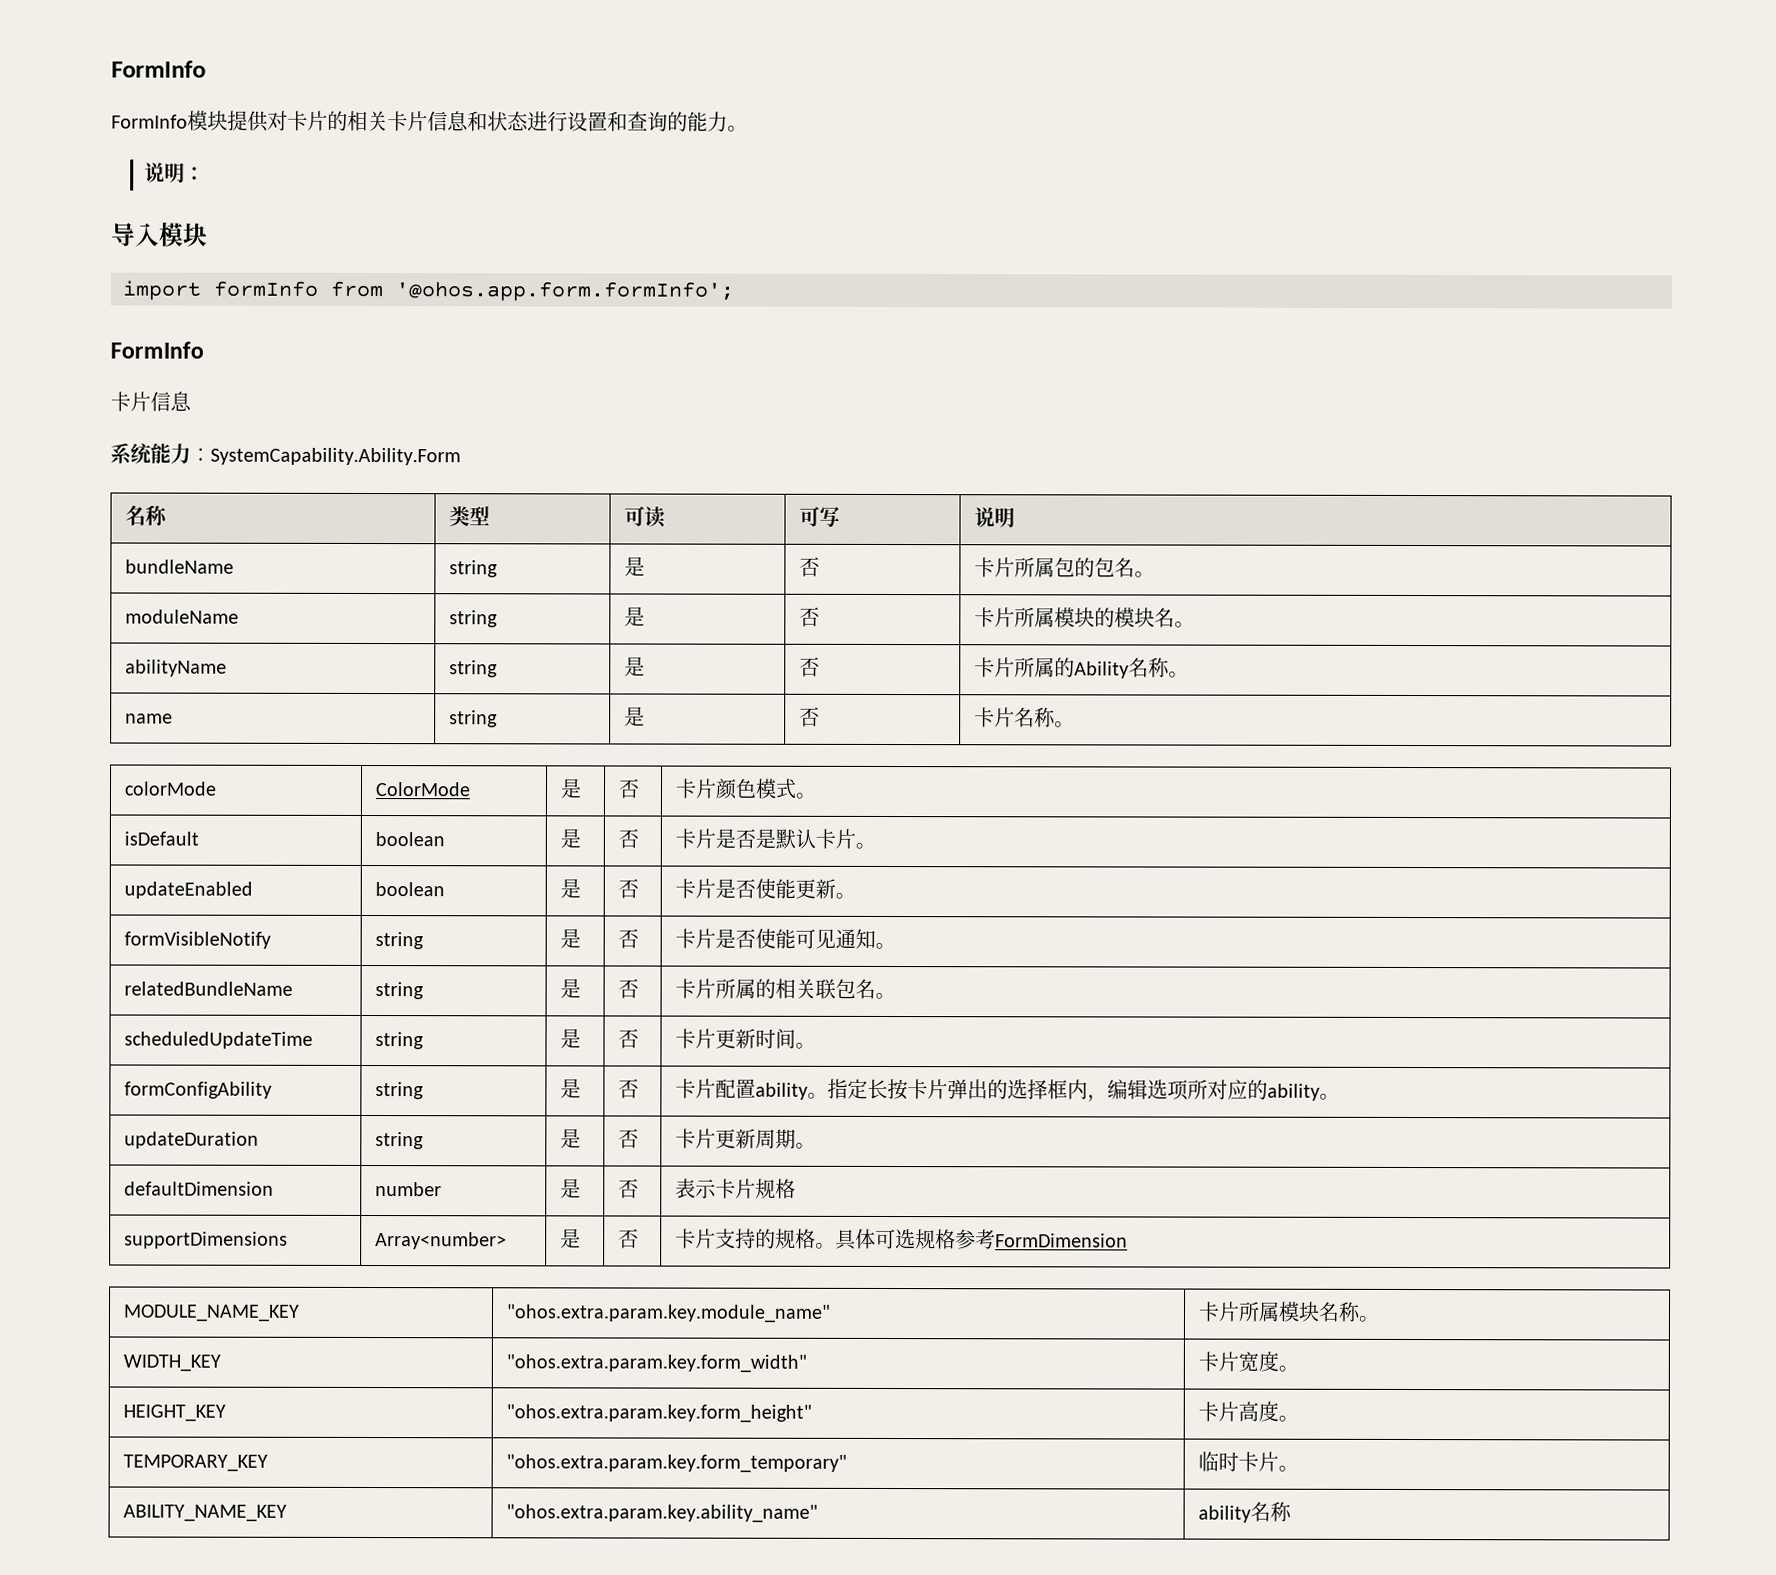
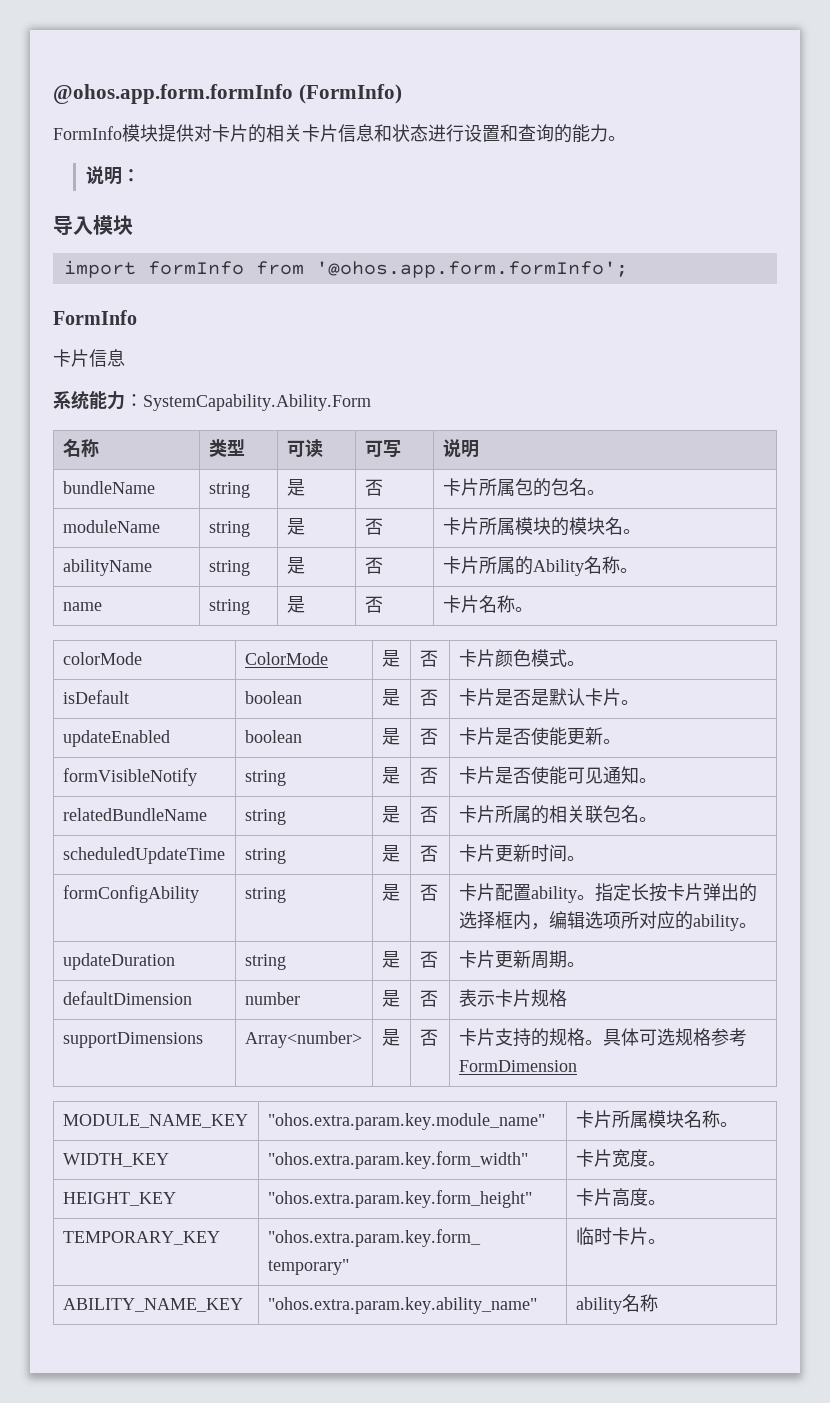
[111,60,206,78] FormInfo -> [53,84,402,104] @ohos.app.form.formInfo (FormInfo)

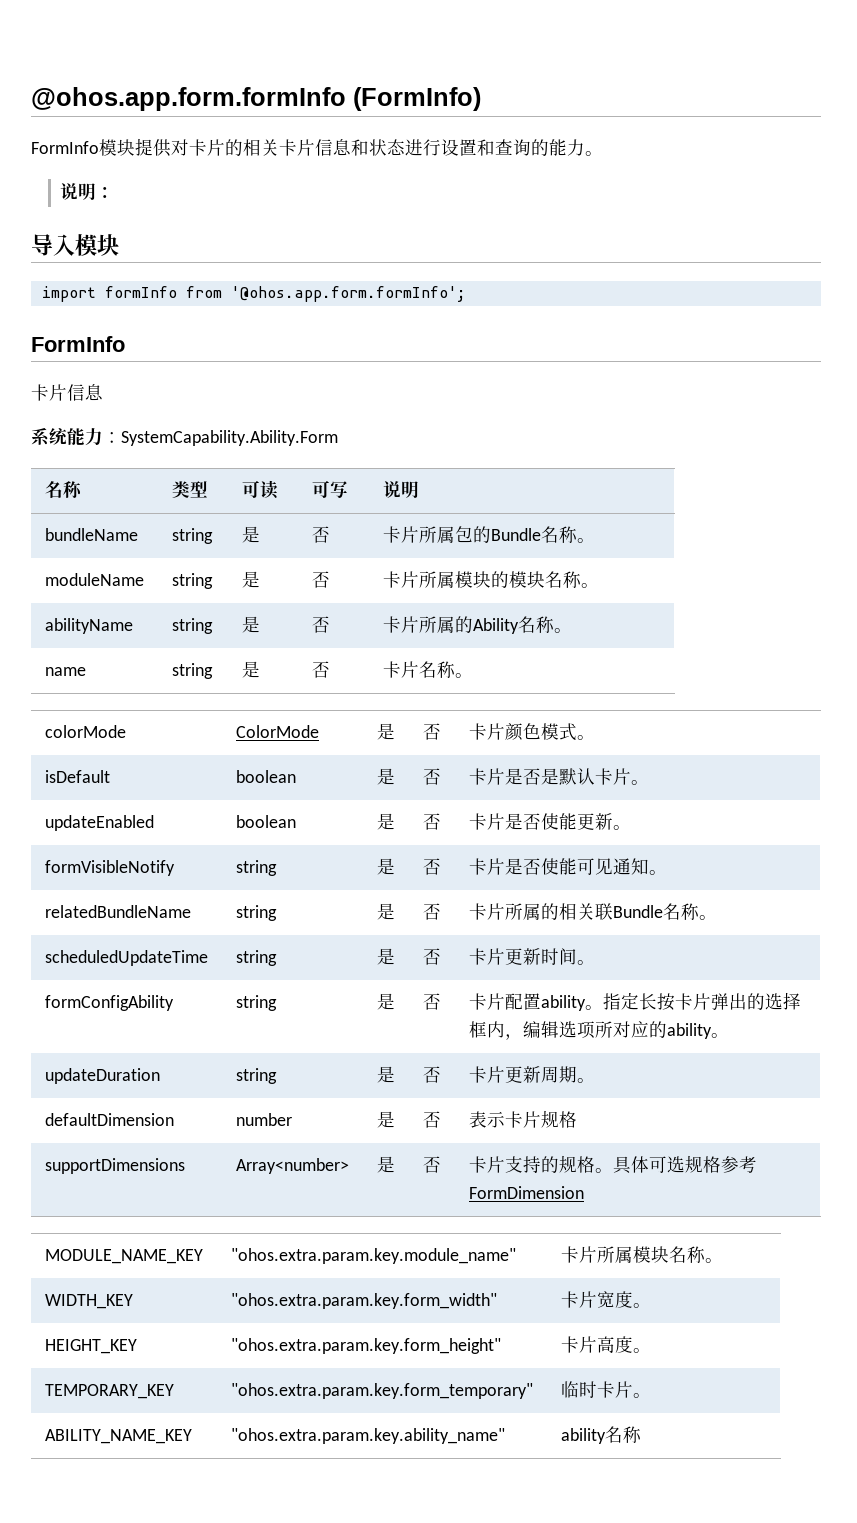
[550,478,587,496] 包名 -> [490,526,577,543] Bundle名称
(623, 526) none -> [562,571,581,588] 称
[602,805,639,823] 包名 -> [612,903,699,920] Bundle名称

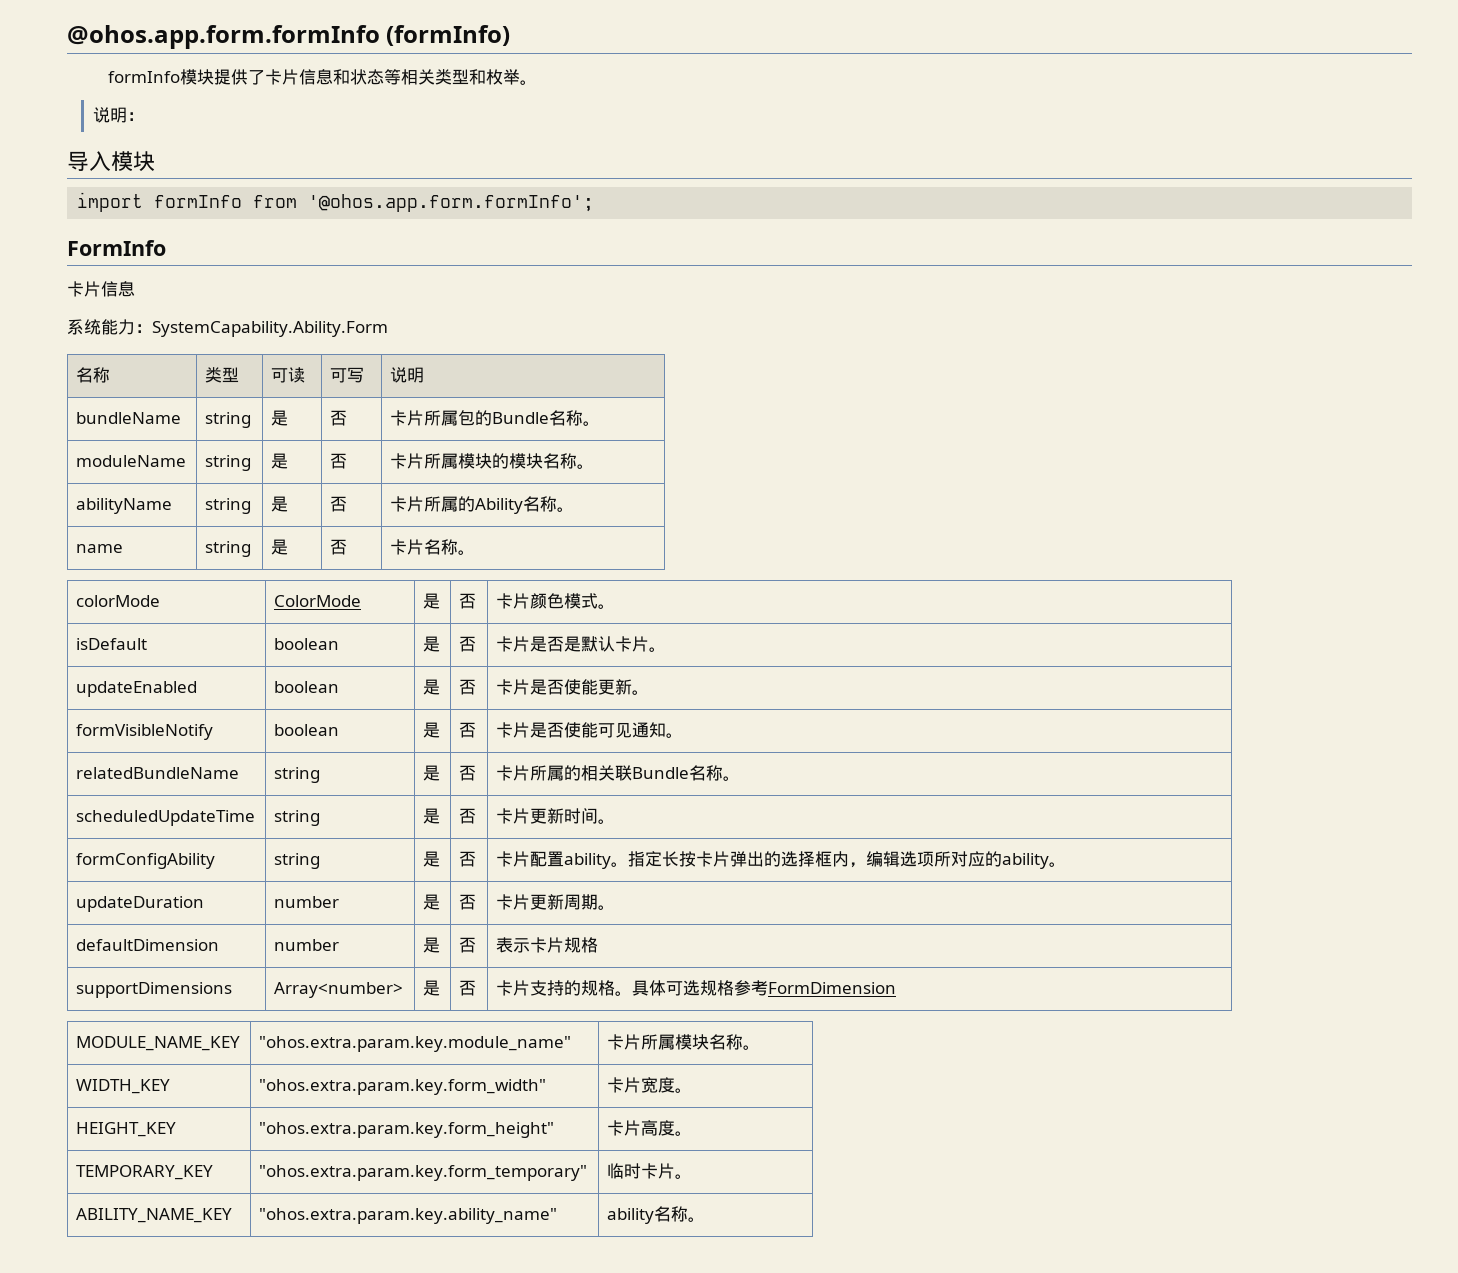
[353,87,481,111] [31,138,585,157] (FormInfo) // FormInfo模块提供对卡片的相关卡片信息和状态进行设置和查询的能力 -> [386,25,511,46] [108,69,521,85] (formInfo) // formInfo模块提供了卡片信息和状态等相关类型和枚举
[235,860,277,876] string -> [274,724,340,736] boolean
[235,1068,277,1084] string -> [274,896,340,908] number
(641, 1434) none -> [688,1217,706,1222] 。

